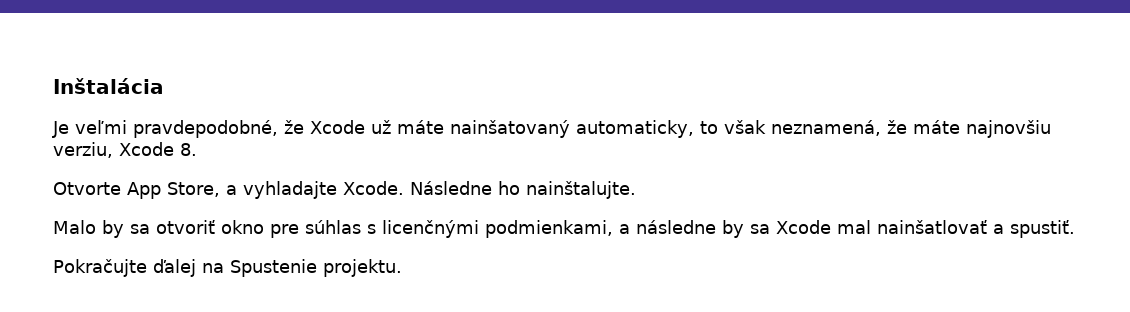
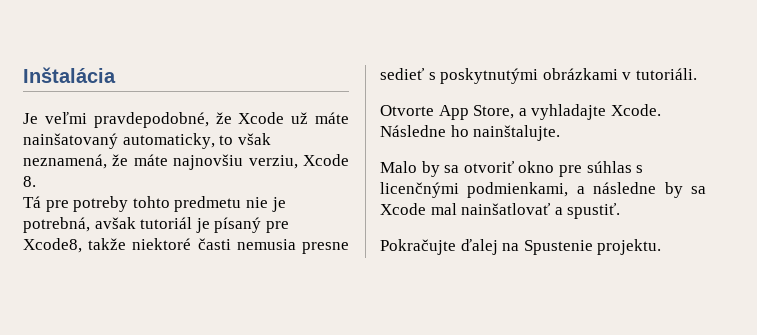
(197, 149) none -> [23,196,286,212] [23,217,289,233] [23,238,349,254] [380,68,697,84] // Tá pre potreby tohto predmetu nie je potrebná, avšak tutoriál je písaný pre Xcode8, takže niektoré časti nemusia presne sedieť s poskytnutými obrázkami v tutoriáli.

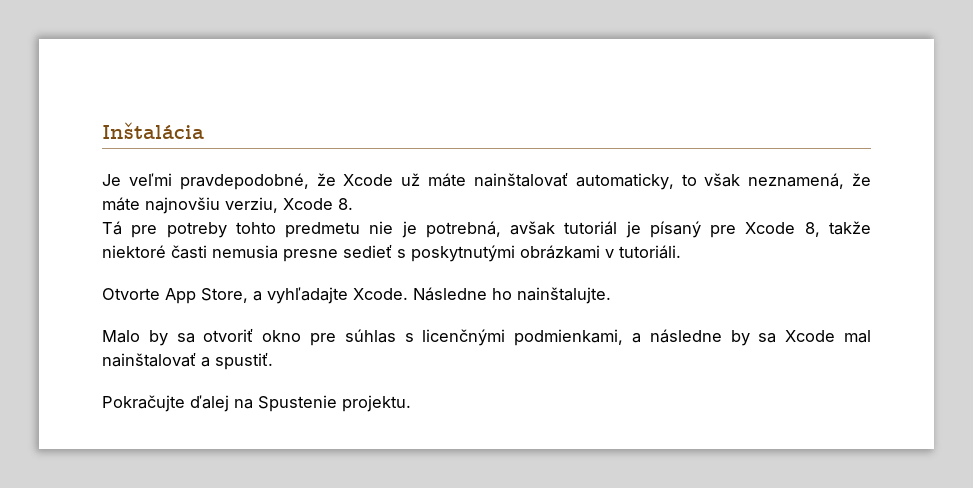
[23,133,118,149] nainšatovaný -> [473,172,568,187] nainštalovať
[23,238,82,253] Xcode8, -> [745,222,820,237] Xcode 8,
[531,104,607,120] vyhladajte -> [267,287,348,304] vyhľadajte
[461,203,551,215] nainšatlovať -> [102,352,196,367] nainštalovať

